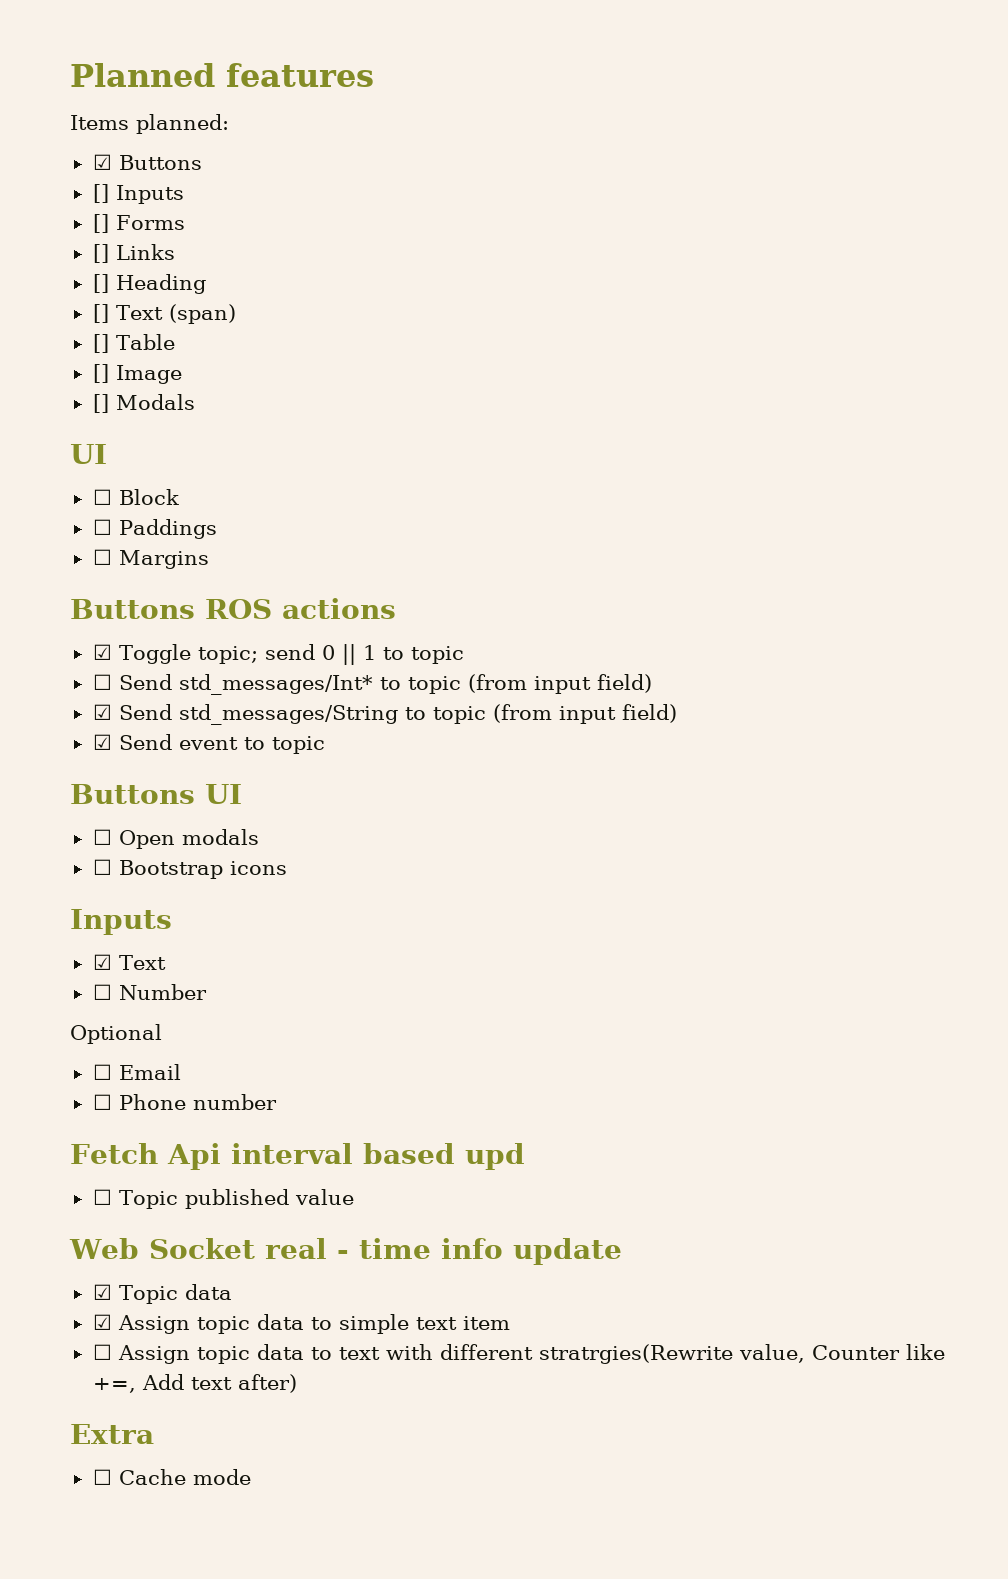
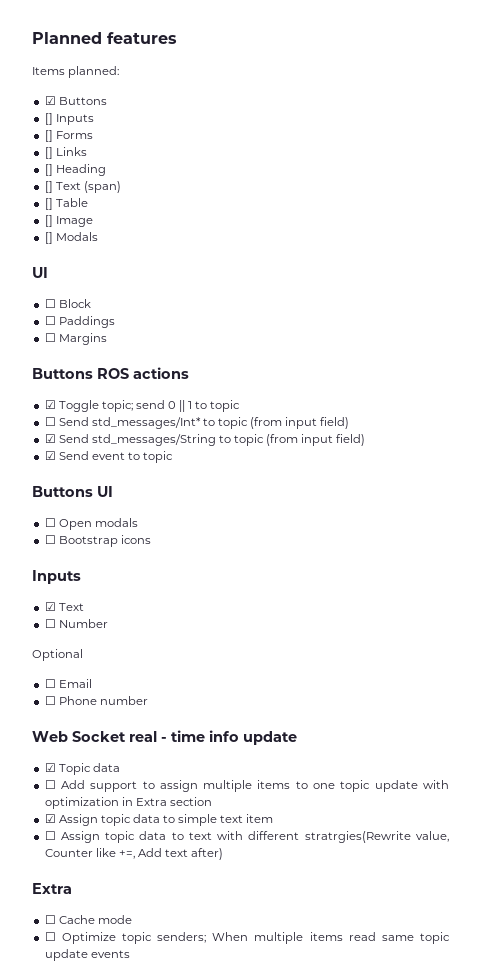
[70,1143,525,1170] [92,1189,354,1209] // Fetch Api interval based upd // ☐ Topic published value -> (148, 700) none
(232, 1292) none -> [44,780,450,792] [44,797,212,809] // ☐ Add support to assign multiple items to one topic update with optimization in Extra section
(251, 1477) none -> [44,932,450,944] [44,949,130,961] // ☐ Optimize topic senders; When multiple items read same topic update events

